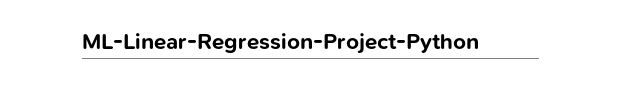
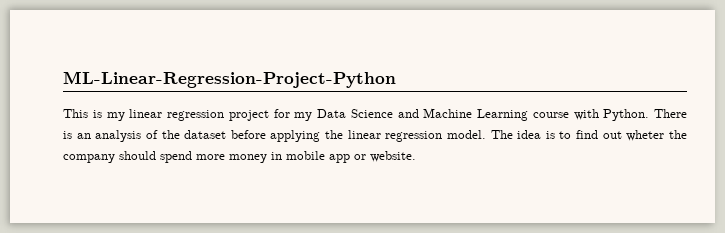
(479, 43) none -> [63,108,687,121] [63,130,688,142] [63,151,416,163] // This is my linear regression project for my Data Science and Machine Learning course with Python. There is an analysis of the dataset before applying the linear regression model. The idea is to find out wheter the company should spend more money in mobile app or website.

